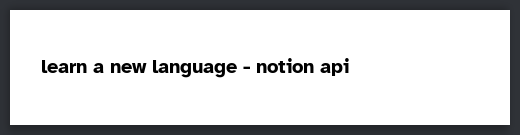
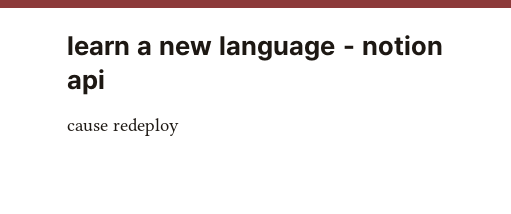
(349, 67) none -> [67,118,179,136] // cause redeploy

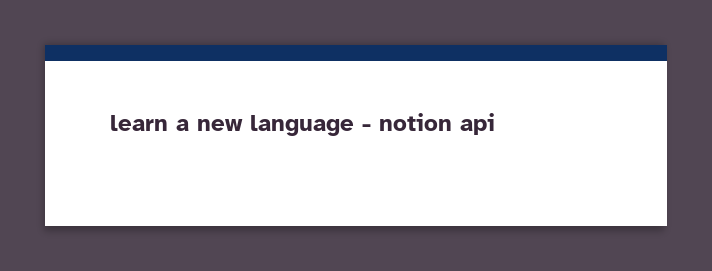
[67,118,179,136] // cause redeploy -> (495, 124) none

